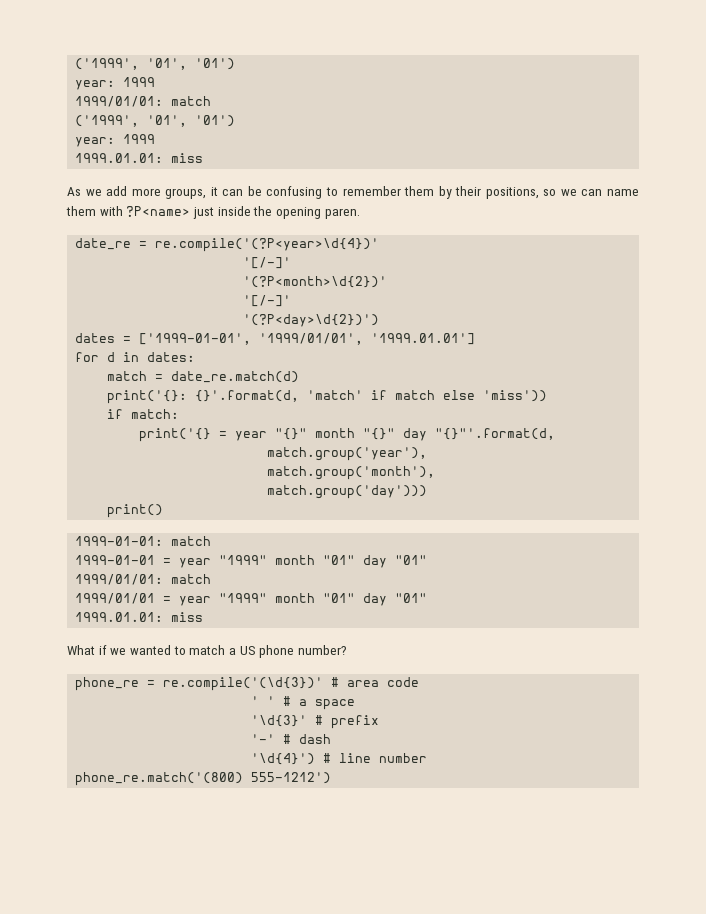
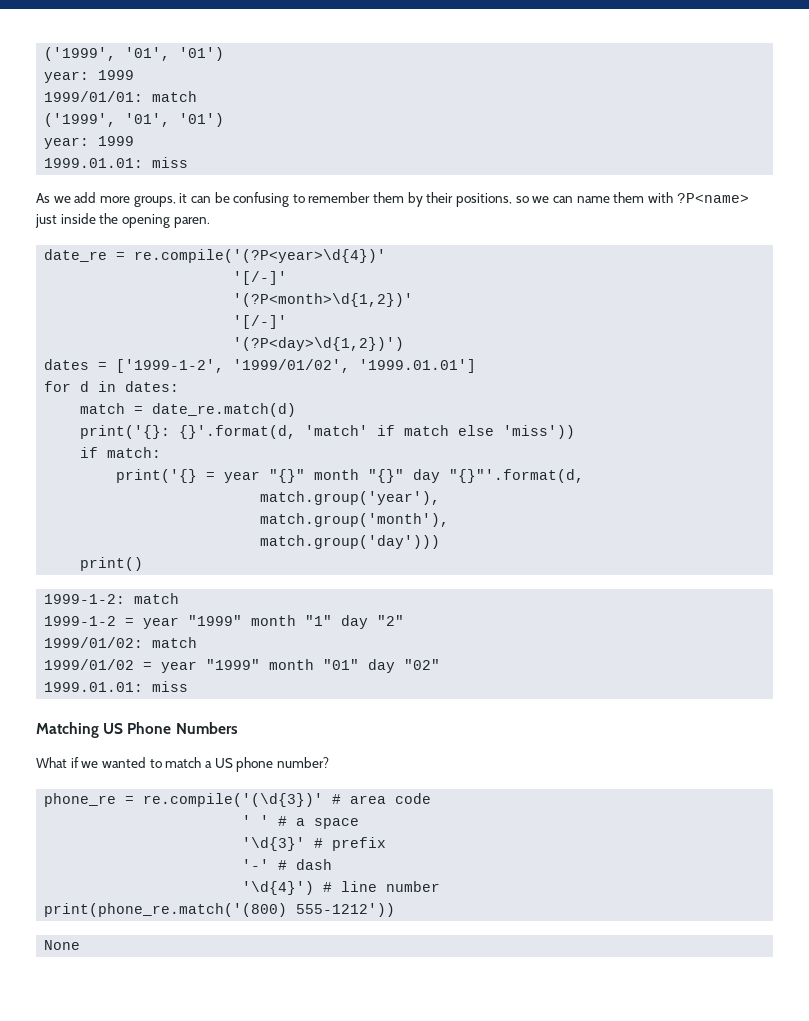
[243,276,388,288] [243,295,292,307] [243,314,380,327] '(?P<month>\d{2})' // '[/-]' // '(?P<day>\d{2})') -> [233,293,414,307] [233,315,288,329] [233,337,405,351] '(?P<month>\d{1,2})' // '[/-]' // '(?P<day>\d{1,2})')
[139,333,364,345] ['1999-01-01', '1999/01/01', -> [116,359,351,373] ['1999-1-2', '1999/01/02',
[75,536,212,546] [75,555,428,568] [75,574,212,585] [75,593,428,606] [75,612,204,622] 1999-01-01: match // 1999-01-01 = year "1999" month "01" day "01" // 1999/01/01: match // 1999/01/01 = year "1999" month "01" day "01" // 1999.01.01: miss -> [44,593,180,604] [44,615,405,629] [44,637,198,648] [44,659,441,673] [44,681,189,692] [36,722,238,738] 1999-1-2: match // 1999-1-2 = year "1999" month "1" day "2" // 1999/01/02: match // 1999/01/02 = year "1999" month "01" day "02" // 1999.01.01: miss // Matching US Phone Numbers
[75,772,332,786] phone_re.match('(800) 555-1212') -> [44,903,396,917] [44,940,81,950] print(phone_re.match('(800) 555-1212')) // None

